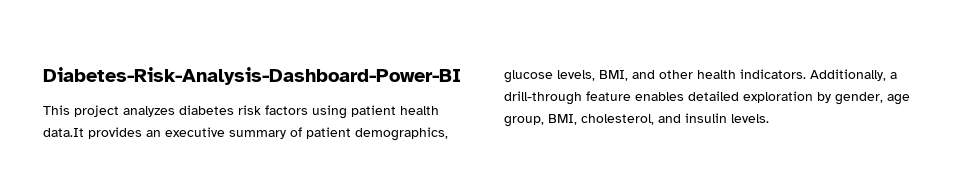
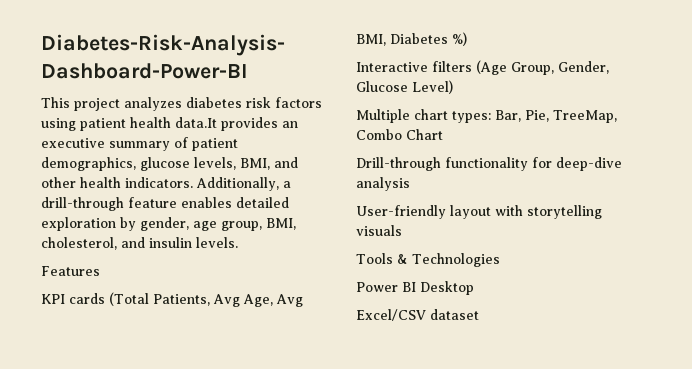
(769, 118) none -> [41,266,100,276] [41,292,303,307] [356,32,467,46] [356,60,609,75] [356,80,453,94] [356,109,617,123] [356,129,443,140] [356,157,622,171] [356,177,410,191] [356,205,602,219] [356,225,402,236] [356,253,500,267] [356,281,474,295] [356,309,479,321] // Features // KPI cards (Total Patients, Avg Age, Avg BMI, Diabetes %) // Interactive filters (Age Group, Gender, Glucose Level) // Multiple chart types: Bar, Pie, TreeMap, Combo Chart // Drill-through functionality for deep-dive analysis // User-friendly layout with storytelling visuals // Tools & Technologies // Power BI Desktop // Excel/CSV dataset

